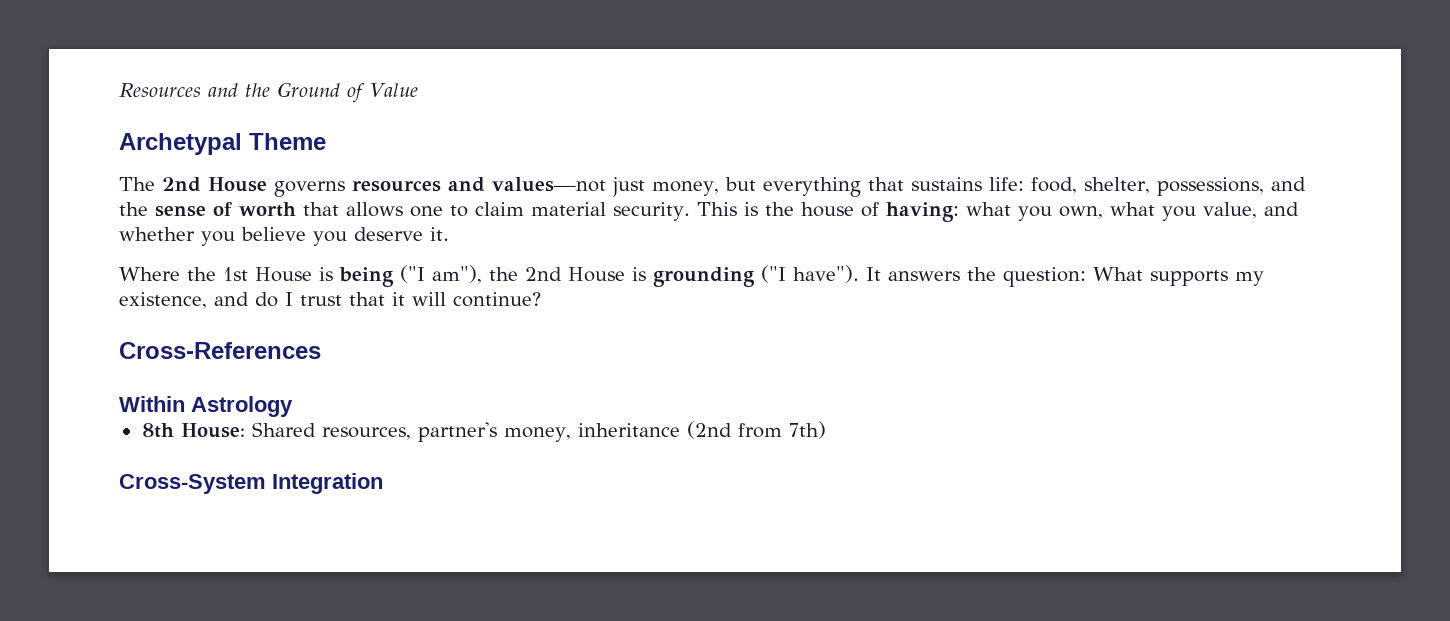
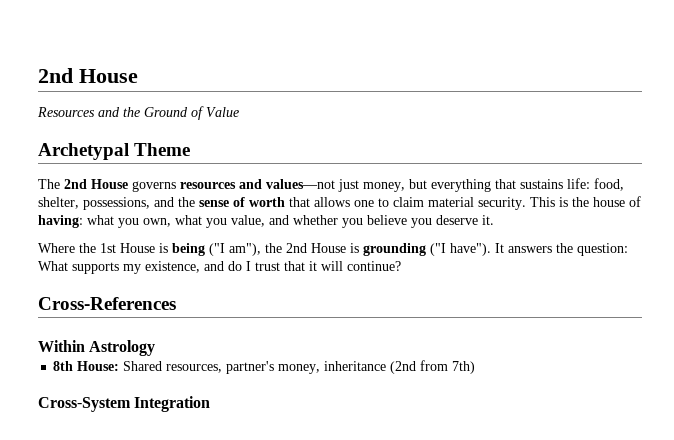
(119, 90) none -> [38,68,138,83] 2nd House //

